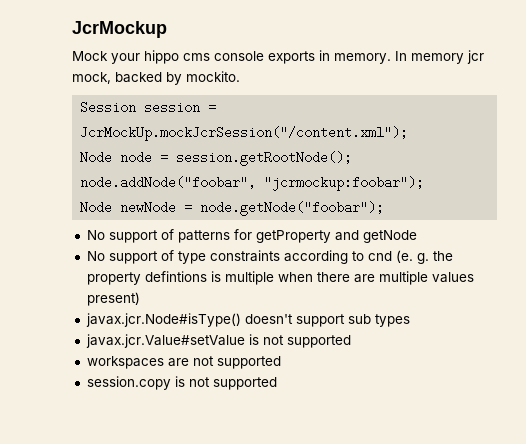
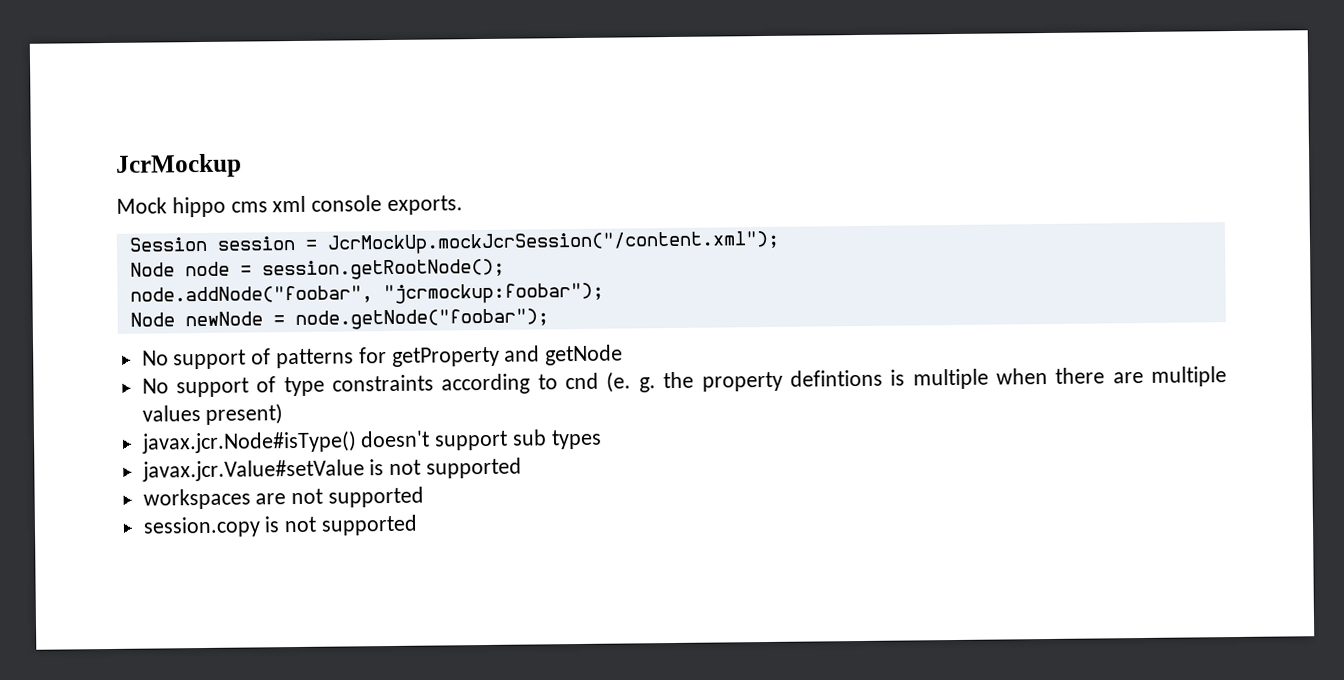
[111,53,140,64] your -> (167, 205) none
[214,50,484,64] [72,71,240,85] console exports in memory. In memory jcr mock, backed by mockito. -> [272,195,464,216] xml console exports.

